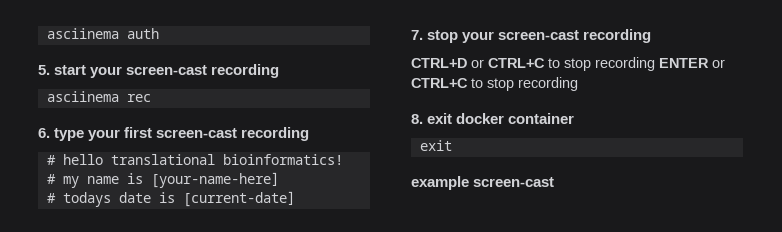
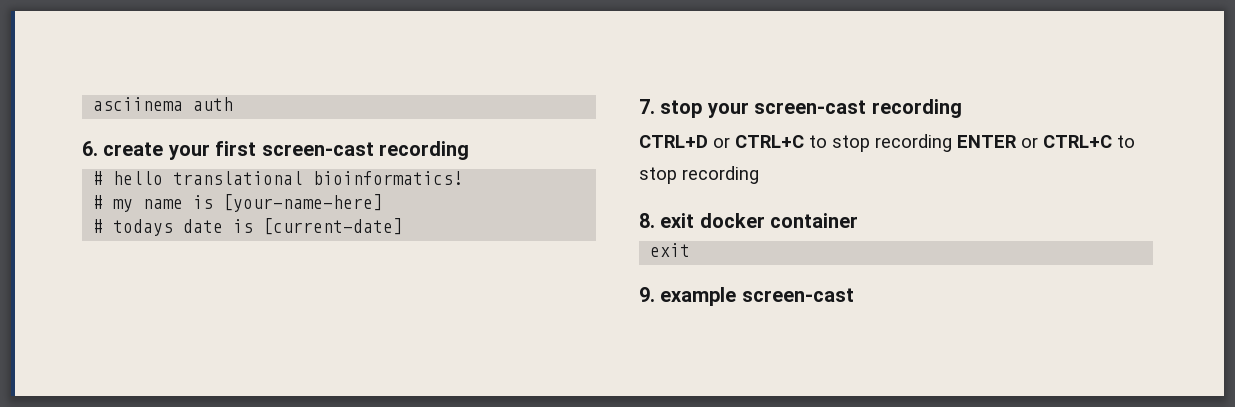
[38,64,280,78] [46,91,151,102] // 5. start your screen-cast recording // asciinema rec -> (234, 104) none
[54,128,85,141] type -> [103,142,164,156] create
(452, 145) none -> [639,287,655,302] 9.

